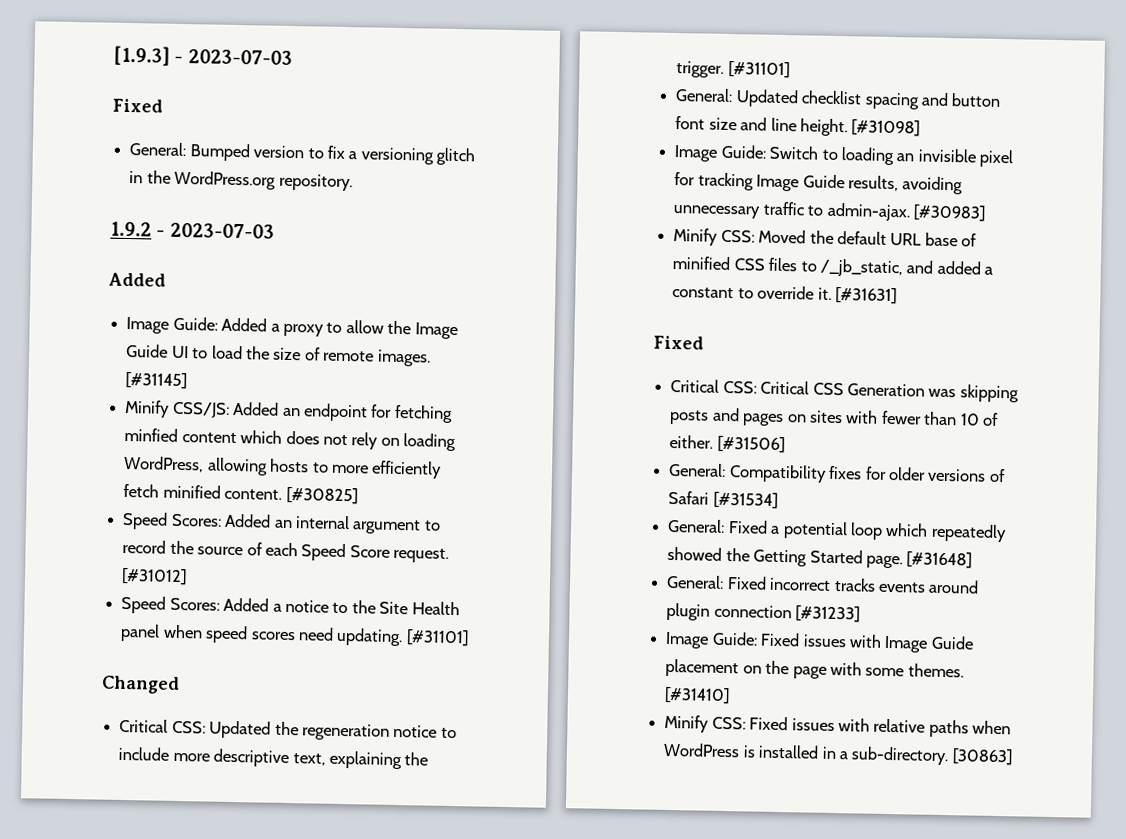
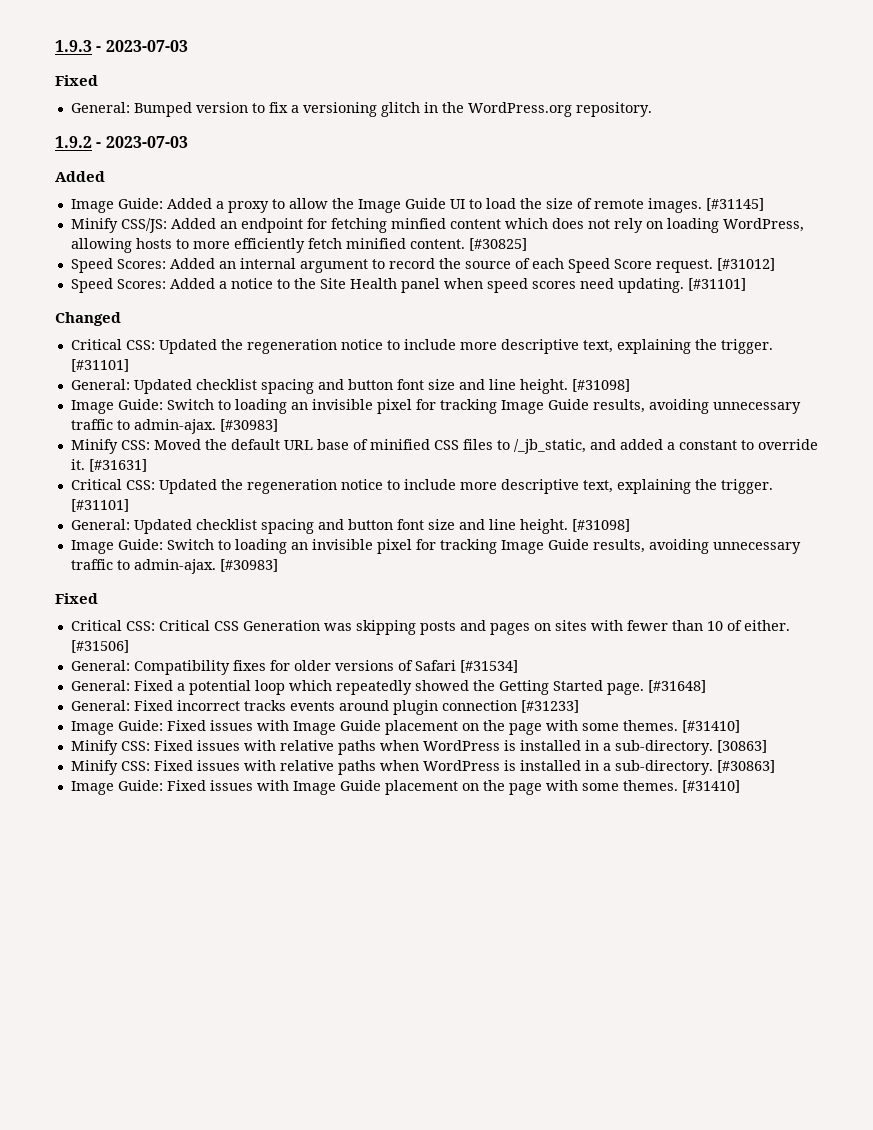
[113,45,170,66] [1.9.3] -> [55,40,92,52] 1.9.3
(898, 295) none -> [70,479,773,494] [70,499,129,512] [70,519,630,534] [70,539,801,554] [70,559,278,574] // Critical CSS: Updated the regeneration notice to include more descriptive text, explaining the trigger. [#31101] // General: Updated checklist spacing and button font size and line height. [#31098] // Image Guide: Switch to loading an invisible pixel for tracking Image Guide results, avoiding unnecessary traffic to admin-ajax. [#30983]
(1014, 757) none -> [70,760,775,775] [70,780,740,795] // Minify CSS: Fixed issues with relative paths when WordPress is installed in a sub-directory. [#30863] // Image Guide: Fixed issues with Image Guide placement on the page with some themes. [#31410]

